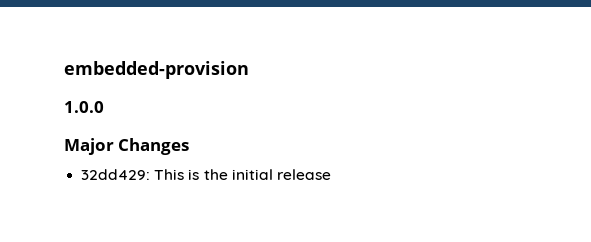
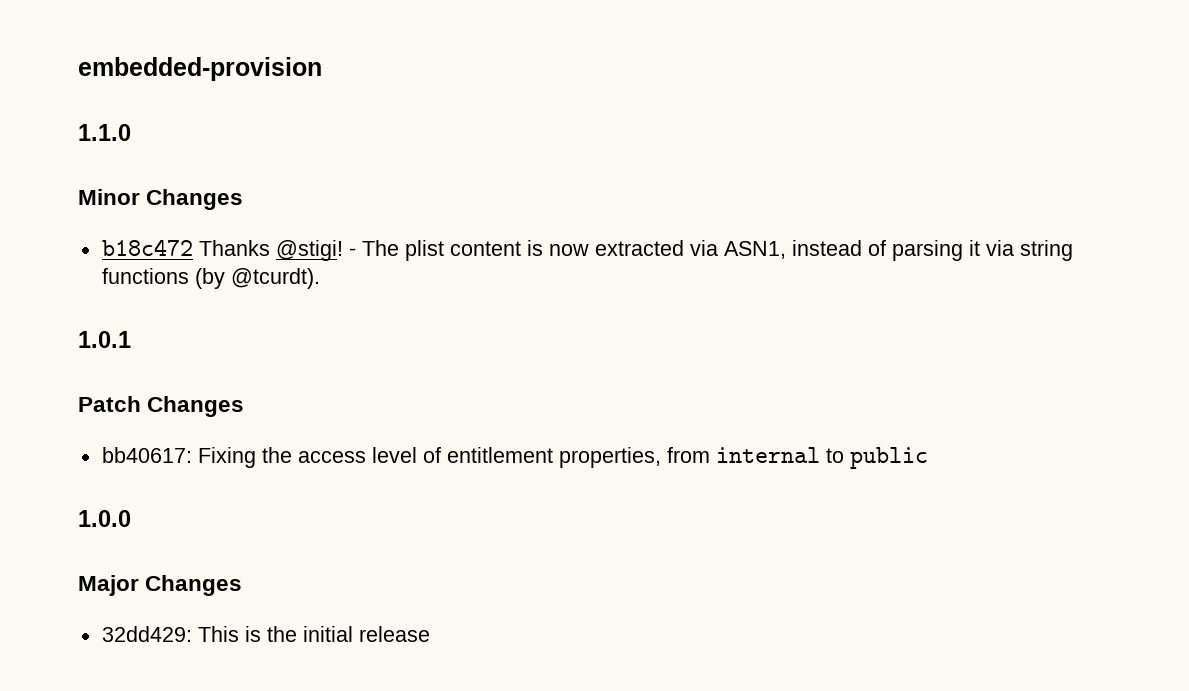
(249, 70) none -> [78,124,131,141] [78,189,244,210] [101,239,1073,261] [101,268,320,289] [78,331,131,348] [78,396,245,417] [101,447,928,469] // 1.1.0 // Minor Changes // b18c472 Thanks @stigi! - The plist content is now extracted via ASN1, instead of parsing it via string functions (by @tcurdt). // 1.0.1 // Patch Changes // bb40617: Fixing the access level of entitlement properties, from internal to public

